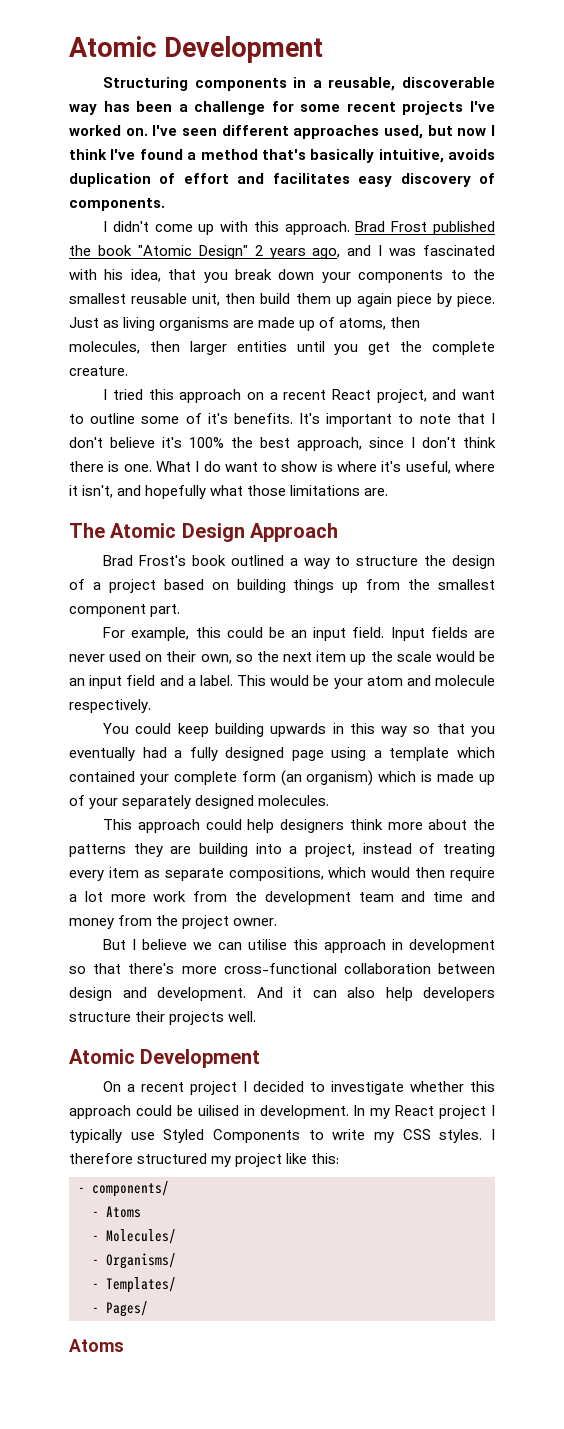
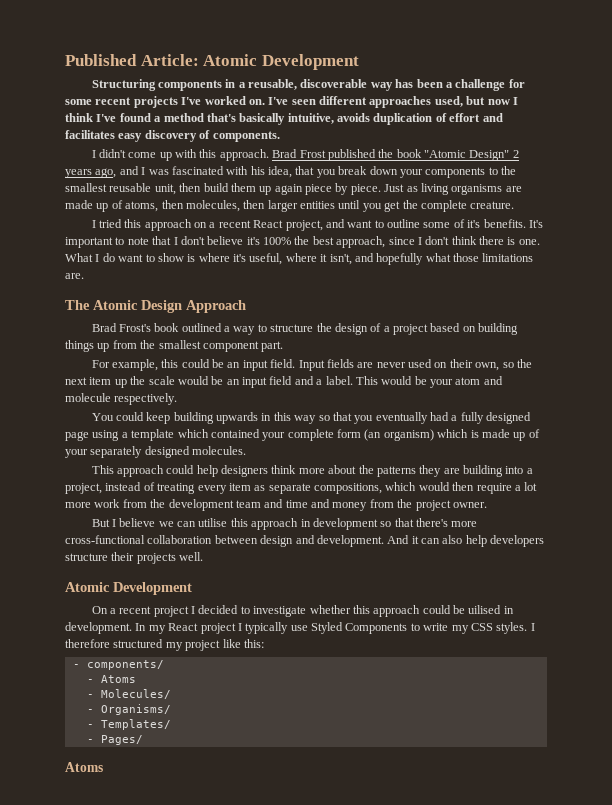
(69, 46) none -> [65,54,199,66] Published Article:

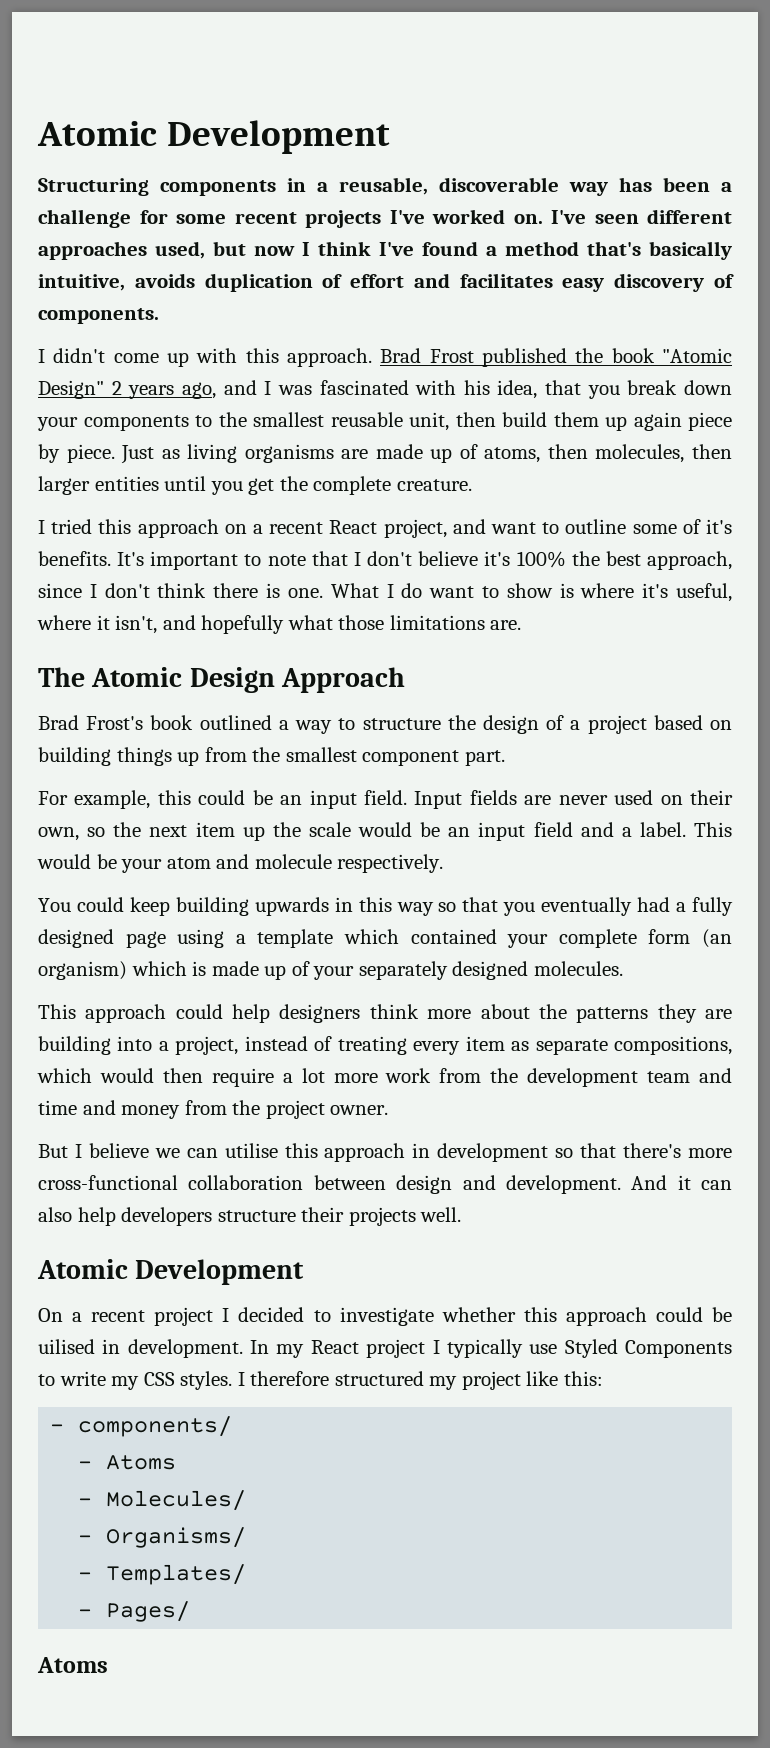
[65,54,199,66] Published Article: -> (37, 133) none

